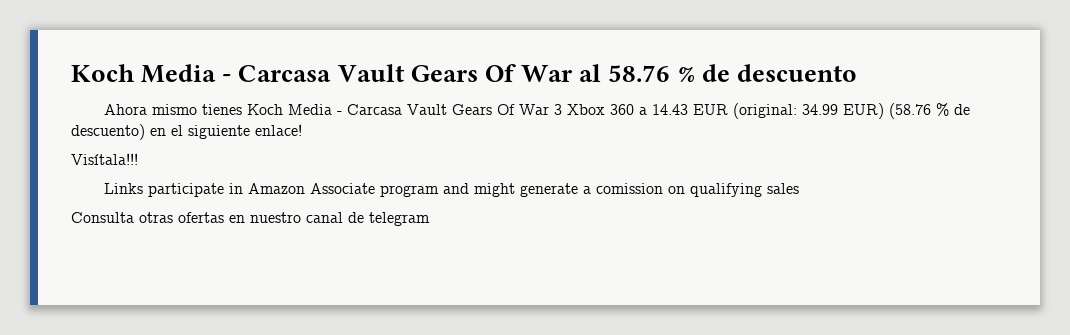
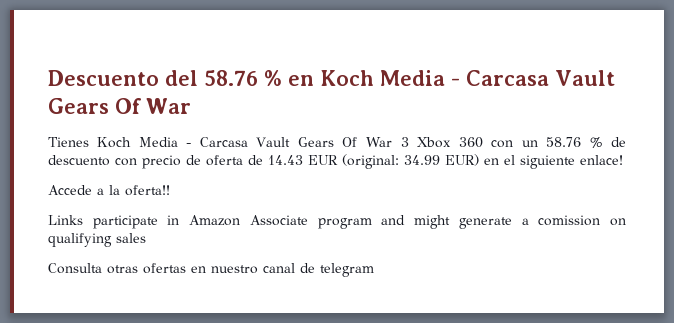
[71,64,857,83] [104,104,243,115] Koch Media - Carcasa Vault Gears Of War al 58.76 % de descuento // Ahora mismo tienes -> [48,70,615,86] [48,98,191,114] [48,137,89,147] Descuento del 58.76 % en Koch Media - Carcasa Vault Gears Of War // Tienes
[639,107,648,115] a -> [491,137,626,148] [48,155,263,169] con un 58.76 % de descuento con precio de oferta de
[889,103,971,119] [71,124,145,140] (58.76 % de descuento) -> (479, 160) none
[71,153,138,165] Visítala!!! -> [48,185,170,196] Accede a la oferta!!

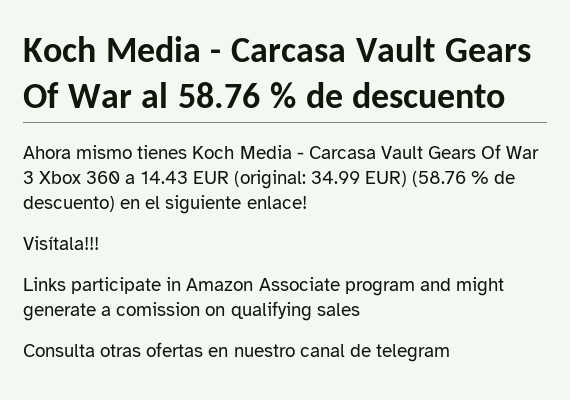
[48,70,615,86] [48,98,191,114] [48,137,89,147] Descuento del 58.76 % en Koch Media - Carcasa Vault Gears Of War // Tienes -> [23,36,531,62] [23,82,506,108] [23,145,188,159] Koch Media - Carcasa Vault Gears Of War al 58.76 % de descuento // Ahora mismo tienes
[491,137,626,148] [48,155,263,169] con un 58.76 % de descuento con precio de oferta de -> [125,174,136,184] a
(479, 160) none -> [412,171,516,187] [23,196,115,212] (58.76 % de descuento)
[48,185,170,196] Accede a la oferta!! -> [23,236,99,250] Visítala!!!

